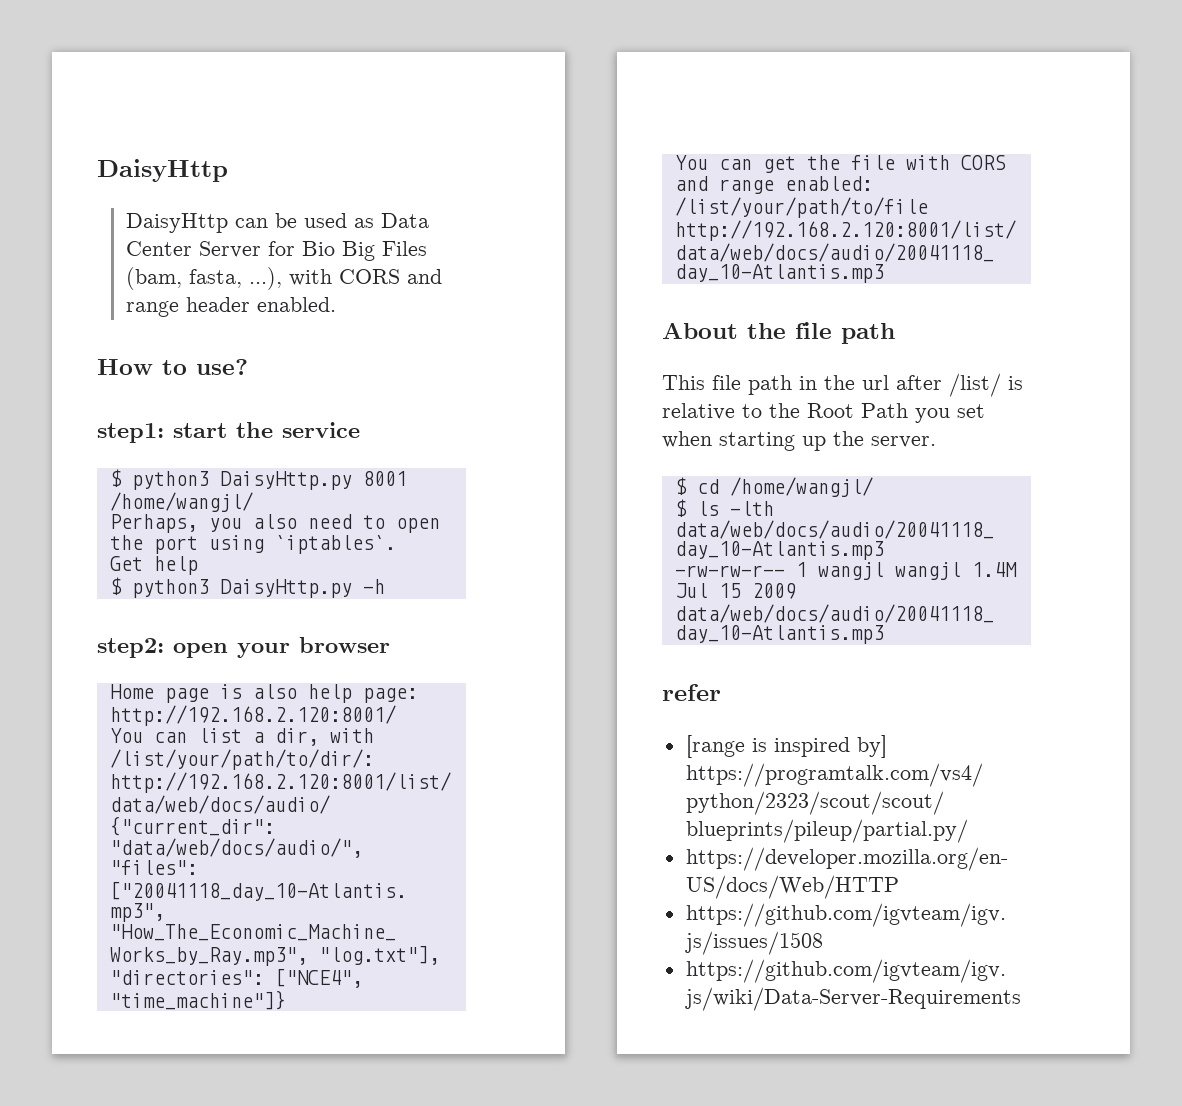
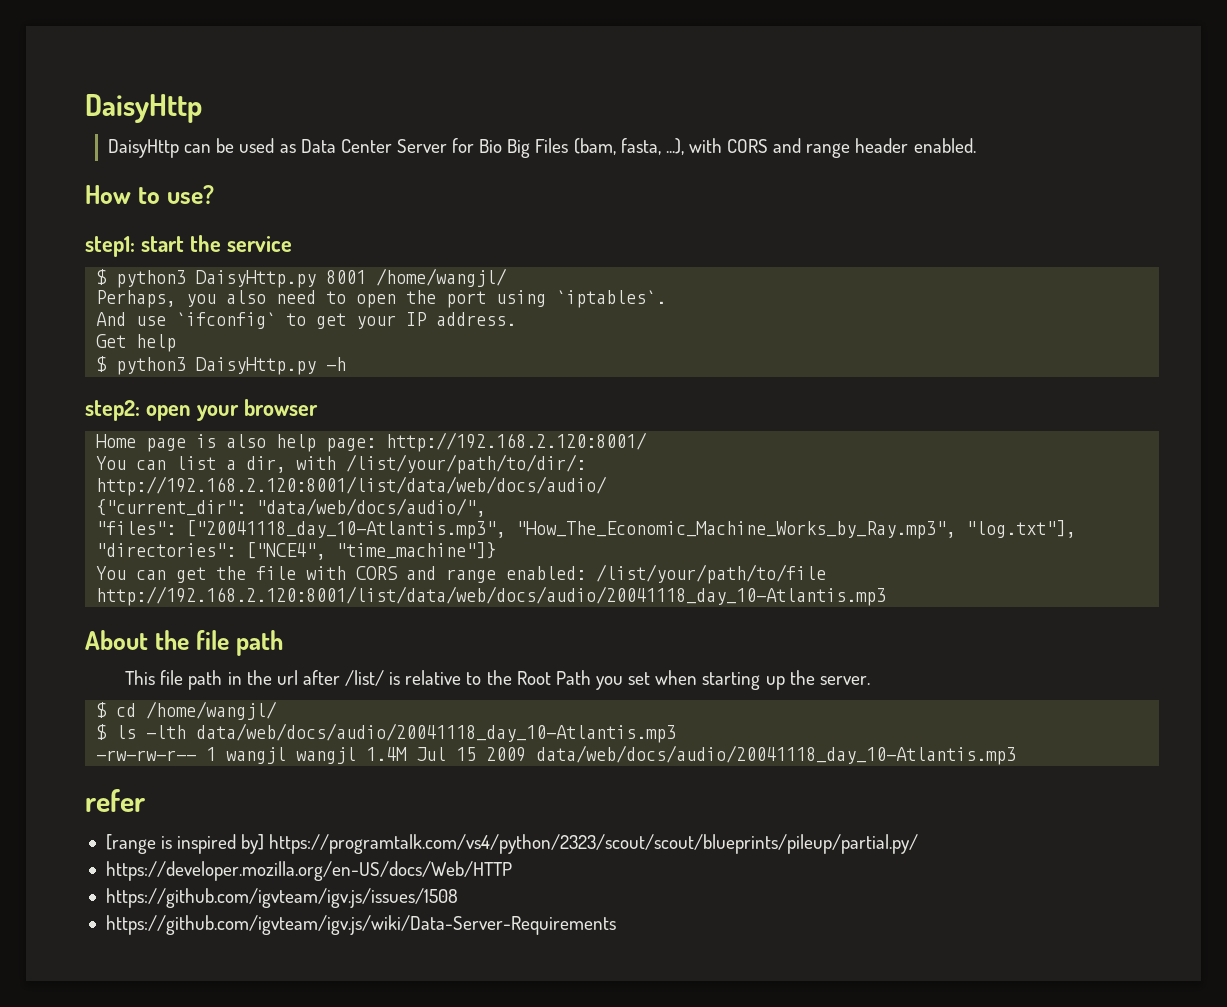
(396, 544) none -> [96,312,517,329] // And use `ifconfig` to get your IP address.

